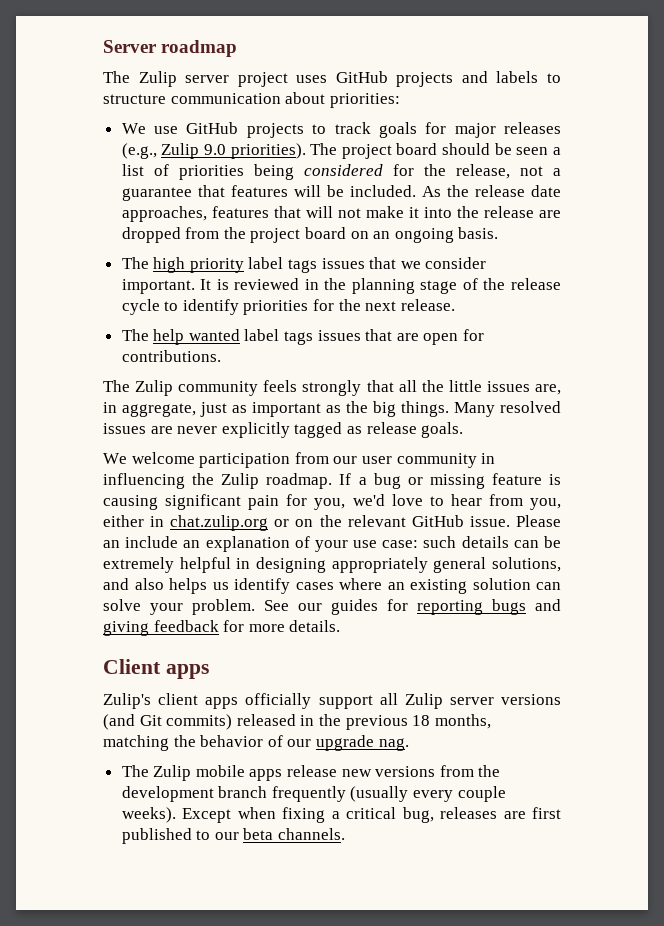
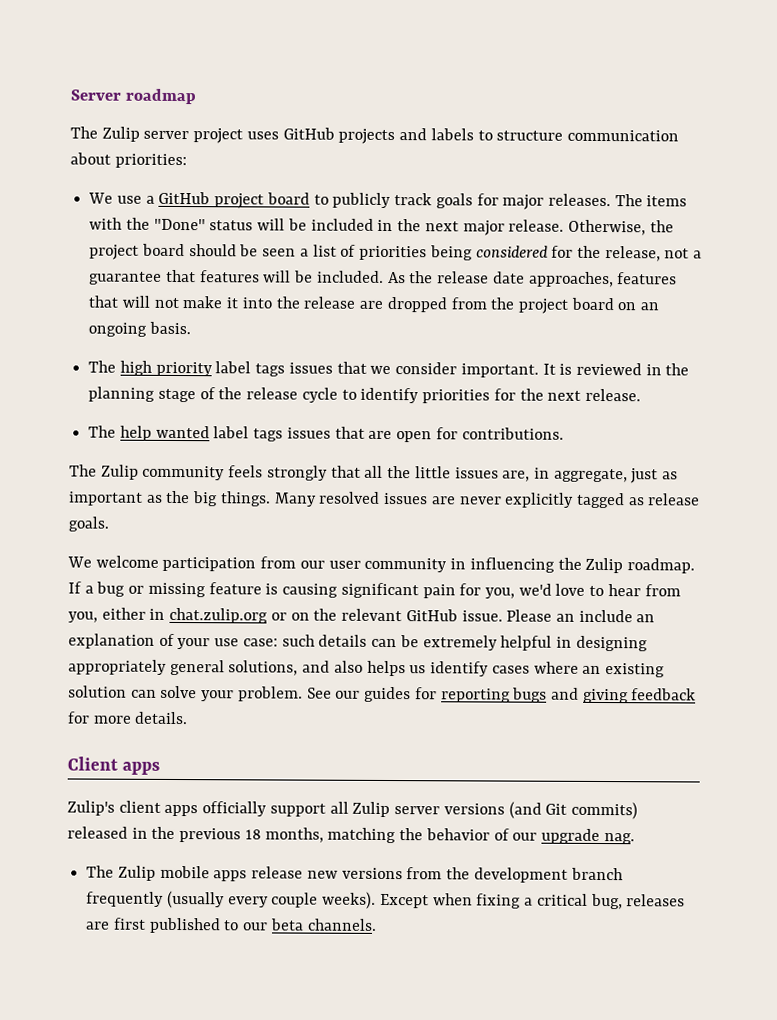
[186,122,561,138] [121,143,338,159] GitHub projects to track goals for major releases (e.g., Zulip 9.0 priorities). The -> [145,191,688,210] [89,217,674,236] a GitHub project board to publicly track goals for major releases. The items with the "Done" status will be included in the next major release. Otherwise, the

